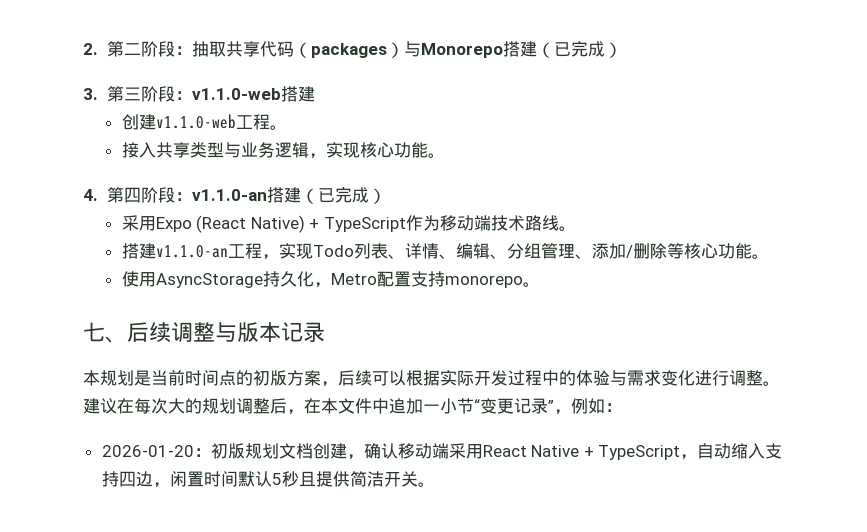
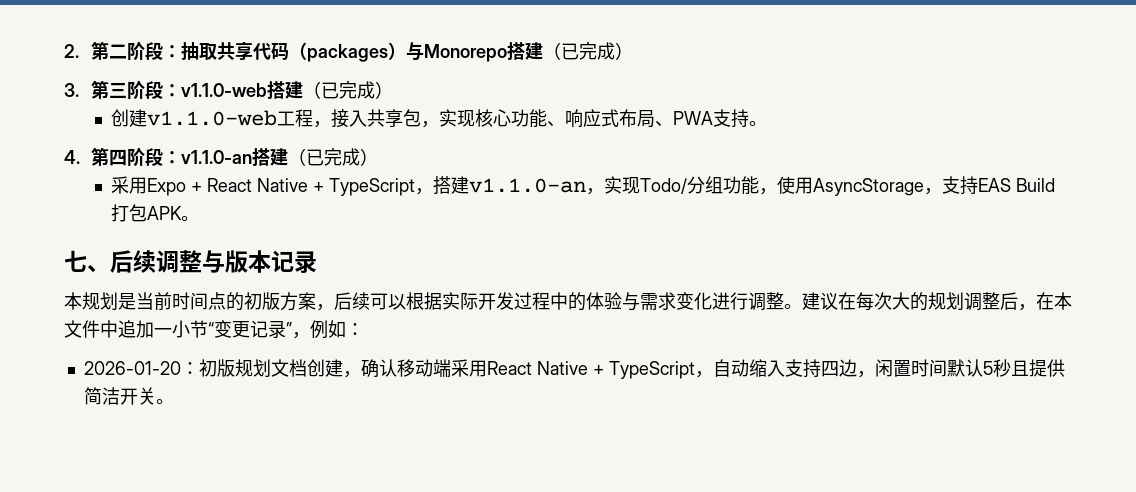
(315, 94) none -> [303,81,394,99] （已完成）
[269,125,287,130] 。 // -> [312,121,331,128] ，
[189,142,428,159] 类型与业务逻辑，实现核心功能 -> [402,109,749,128] 包，实现核心功能、响应式布局、PWA支持
[196,215,576,233] [121,243,769,260] [121,271,523,288] (React Native) + TypeScript作为移动端技术路线。 // 搭建v1.1.0-an工程，实现Todo列表、详情、编辑、分组管理、添加/删除等核心功能。 // 使用AsyncStorage持久化，Metro配置支持monorepo -> [190,176,1055,196] [110,204,182,222] + React Native + TypeScript，搭建v1.1.0-an，实现Todo/分组功能，使用AsyncStorage，支持EAS Build打包APK

